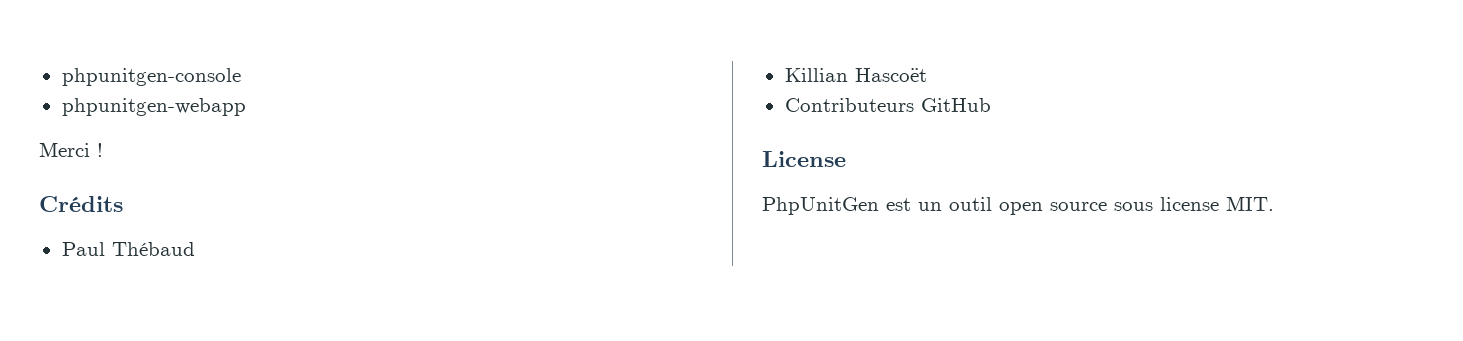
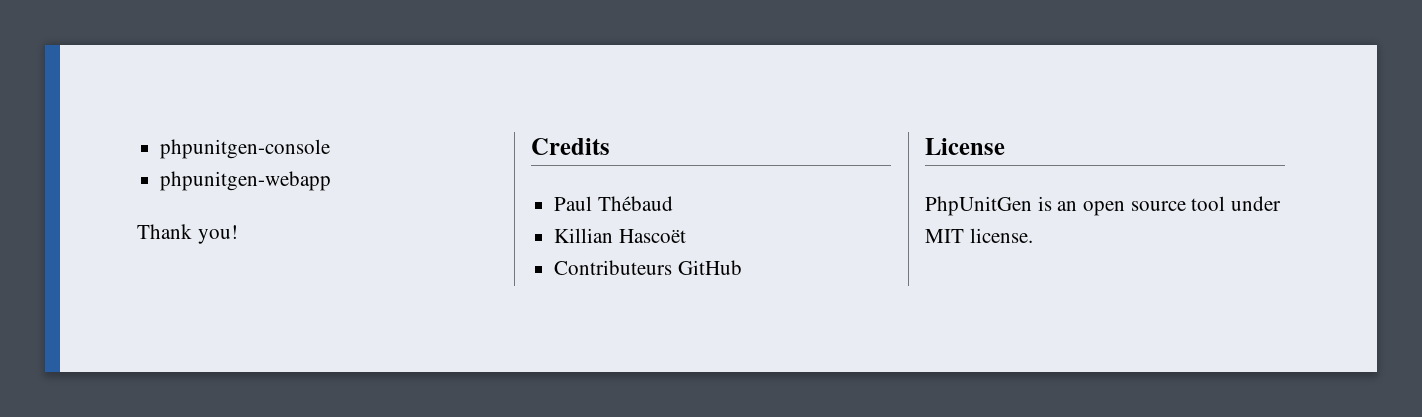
[39,142,103,157] [39,196,123,212] Merci ! // Crédits -> [137,224,238,244] [531,138,610,155] Thank you! // Credits
[886,196,1274,215] est un outil open source sous license MIT. -> [1037,196,1282,216] [925,228,1033,243] is an open source tool under MIT license.

